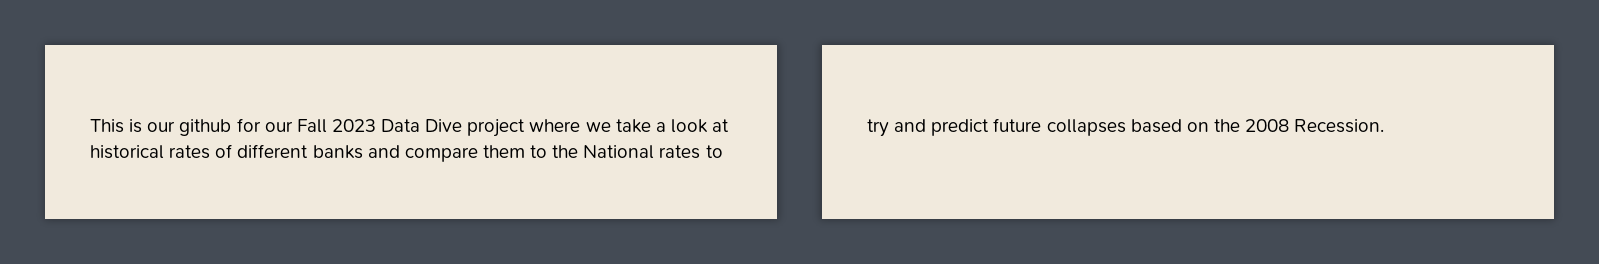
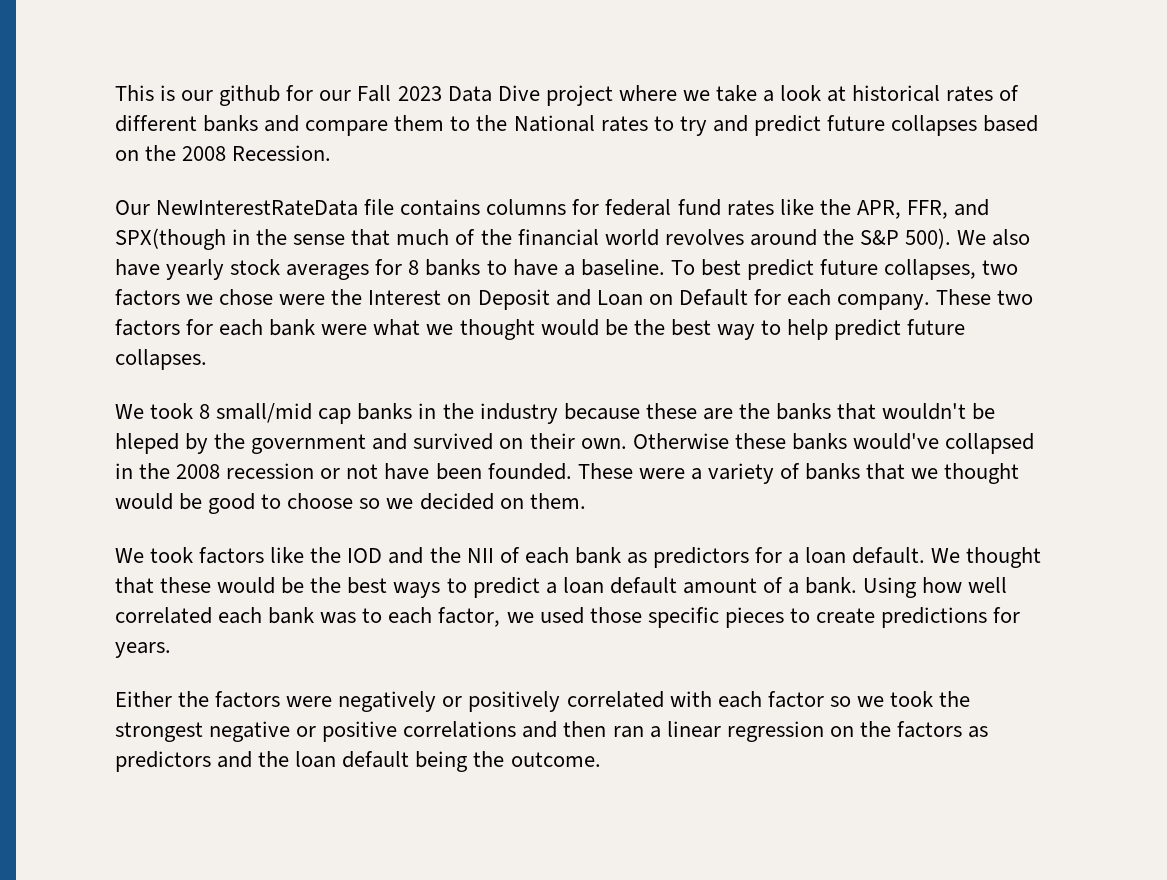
(1385, 126) none -> [115,199,989,219] [115,228,1031,250] [115,259,1019,280] [115,289,1034,310] [115,319,966,340] [115,349,207,370] [115,403,996,424] [115,433,1034,454] [115,463,1020,484] [115,493,586,514] [115,547,1042,568] [115,577,1008,598] [115,607,1021,628] [115,642,171,658] [115,691,971,712] [115,721,989,742] [115,751,601,772] // Our NewInterestRateData file contains columns for federal fund rates like the APR, FFR, and SPX(though in the sense that much of the financial world revolves around the S&P 500). We also have yearly stock averages for 8 banks to have a baseline. To best predict future collapses, two factors we chose were the Interest on Deposit and Loan on Default for each company. These two factors for each bank were what we thought would be the best way to help predict future collapses. // We took 8 small/mid cap banks in the industry because these are the banks that wouldn't be hleped by the government and survived on their own. Otherwise these banks would've collapsed in the 2008 recession or not have been founded. These were a variety of banks that we thought would be good to choose so we decided on them. // We took factors like the IOD and the NII of each bank as predictors for a loan default. We thought that these would be the best ways to predict a loan default amount of a bank. Using how well correlated each bank was to each factor, we used those specific pieces to create predictions for years. // Either the factors were negatively or positively correlated with each factor so we took the strongest negative or positive correlations and then ran a linear regression on the factors as predictors and the loan default being the outcome.

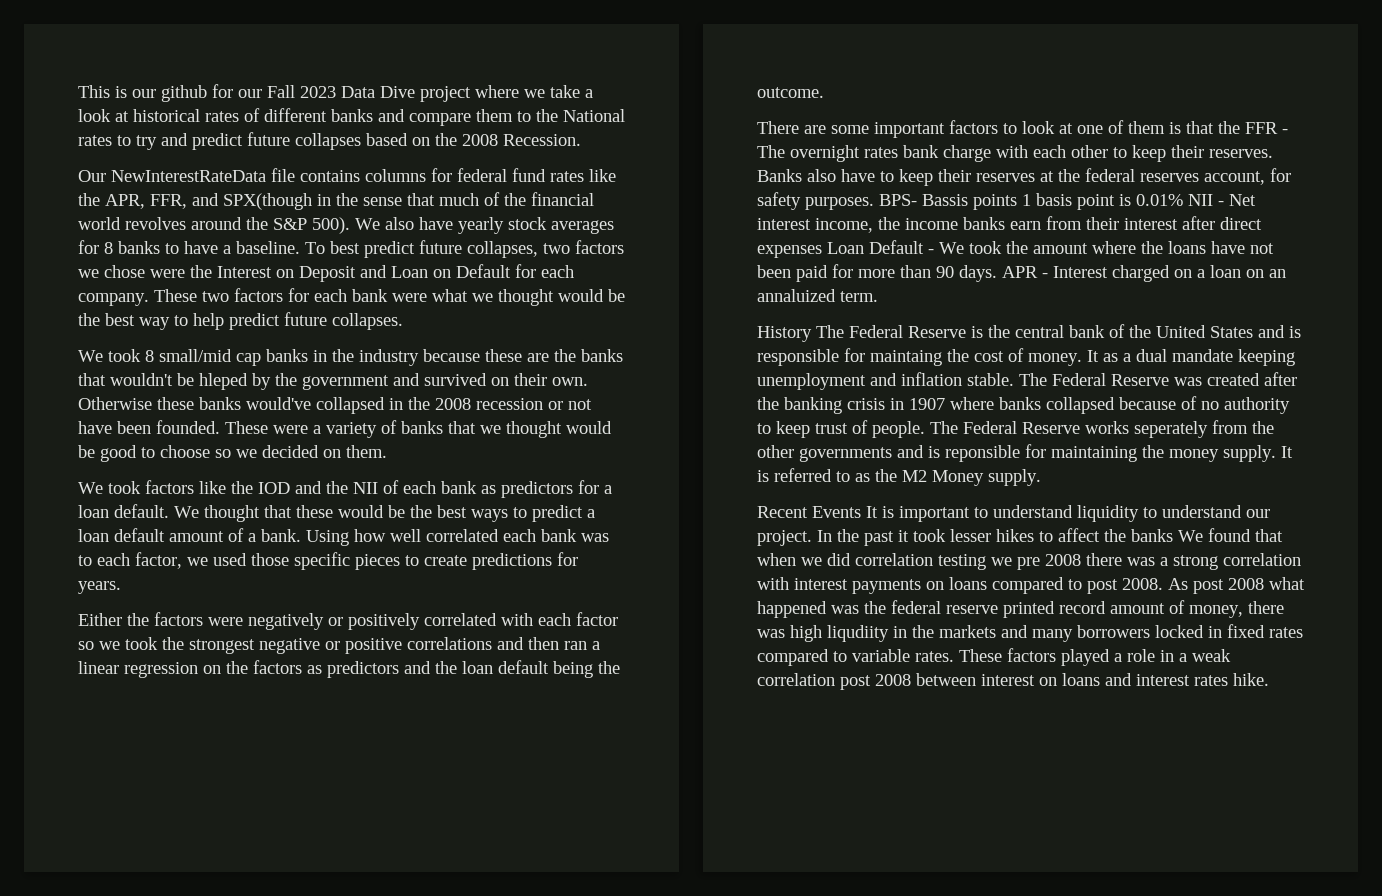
(601, 759) none -> [757,120,1288,138] [757,145,1273,162] [757,168,1291,186] [757,192,1256,210] [757,216,1262,233] [757,240,1274,258] [757,264,1286,282] [757,289,878,302] [757,324,1301,342] [757,348,1295,366] [757,372,1297,390] [757,396,1290,414] [757,420,1274,438] [757,444,1293,462] [757,468,1041,486] [757,505,1270,522] [757,528,1283,546] [757,553,1301,570] [757,577,1305,594] [757,600,1284,618] [757,624,1303,642] [757,648,1231,666] [757,673,1269,690] // There are some important factors to look at one of them is that the FFR - The overnight rates bank charge with each other to keep their reserves. Banks also have to keep their reserves at the federal reserves account, for safety purposes. BPS- Bassis points 1 basis point is 0.01% NII - Net interest income, the income banks earn from their interest after direct expenses Loan Default - We took the amount where the loans have not been paid for more than 90 days. APR - Interest charged on a loan on an annaluized term. // History The Federal Reserve is the central bank of the United States and is responsible for maintaing the cost of money. It as a dual mandate keeping unemployment and inflation stable. The Federal Reserve was created after the banking crisis in 1907 where banks collapsed because of no authority to keep trust of people. The Federal Reserve works seperately from the other governments and is reponsible for maintaining the money supply. It is referred to as the M2 Money supply. // Recent Events It is important to understand liquidity to understand our project. In the past it took lesser hikes to affect the banks We found that when we did correlation testing we pre 2008 there was a strong correlation with interest payments on loans compared to post 2008. As post 2008 what happened was the federal reserve printed record amount of money, there was high liqudiity in the markets and many borrowers locked in fixed rates compared to variable rates. These factors played a role in a weak correlation post 2008 between interest on loans and interest rates hike.

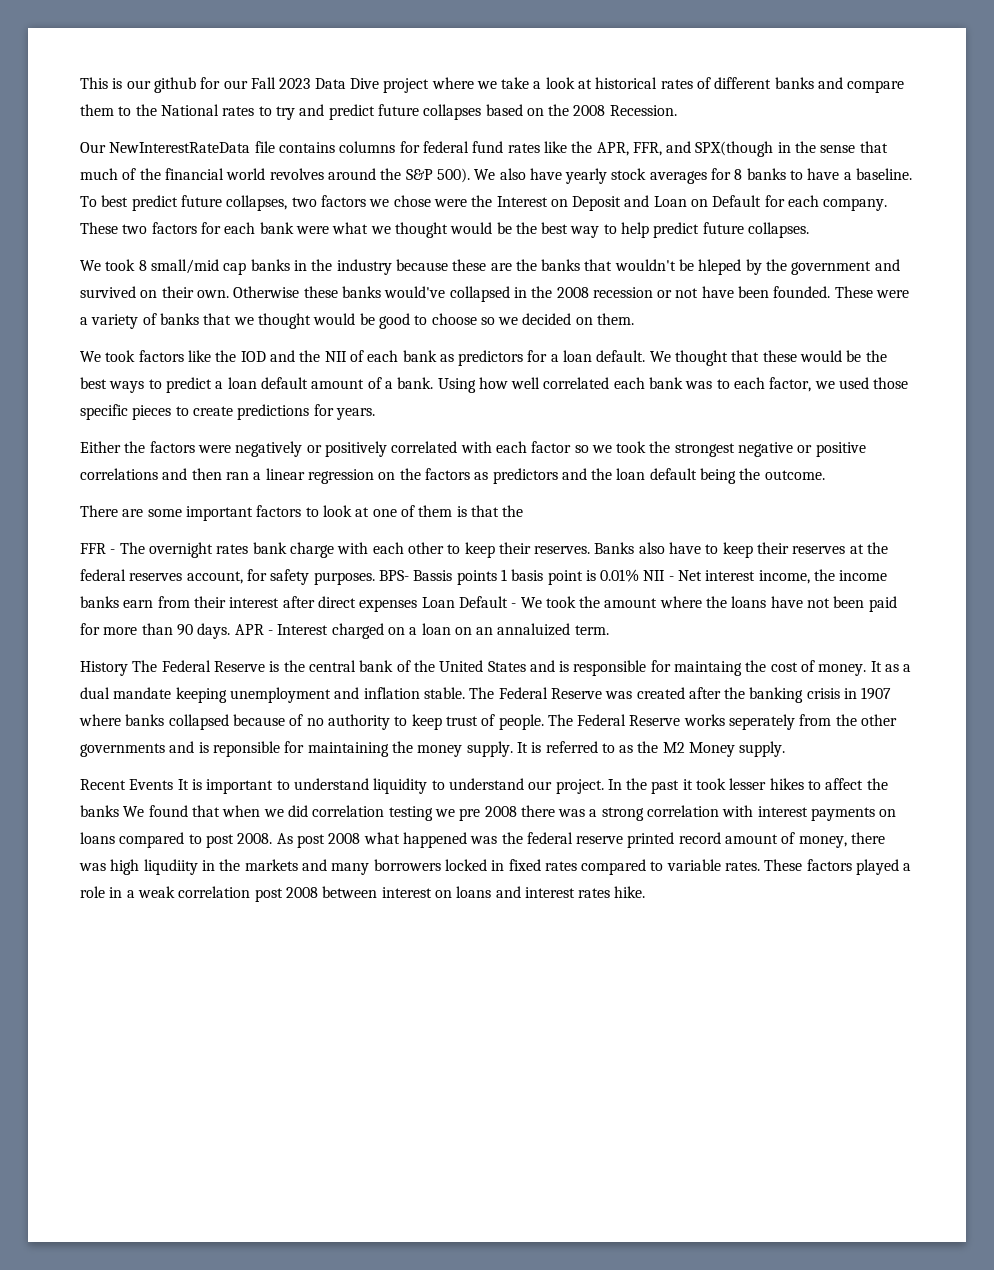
(1240, 127) none -> (524, 511) //

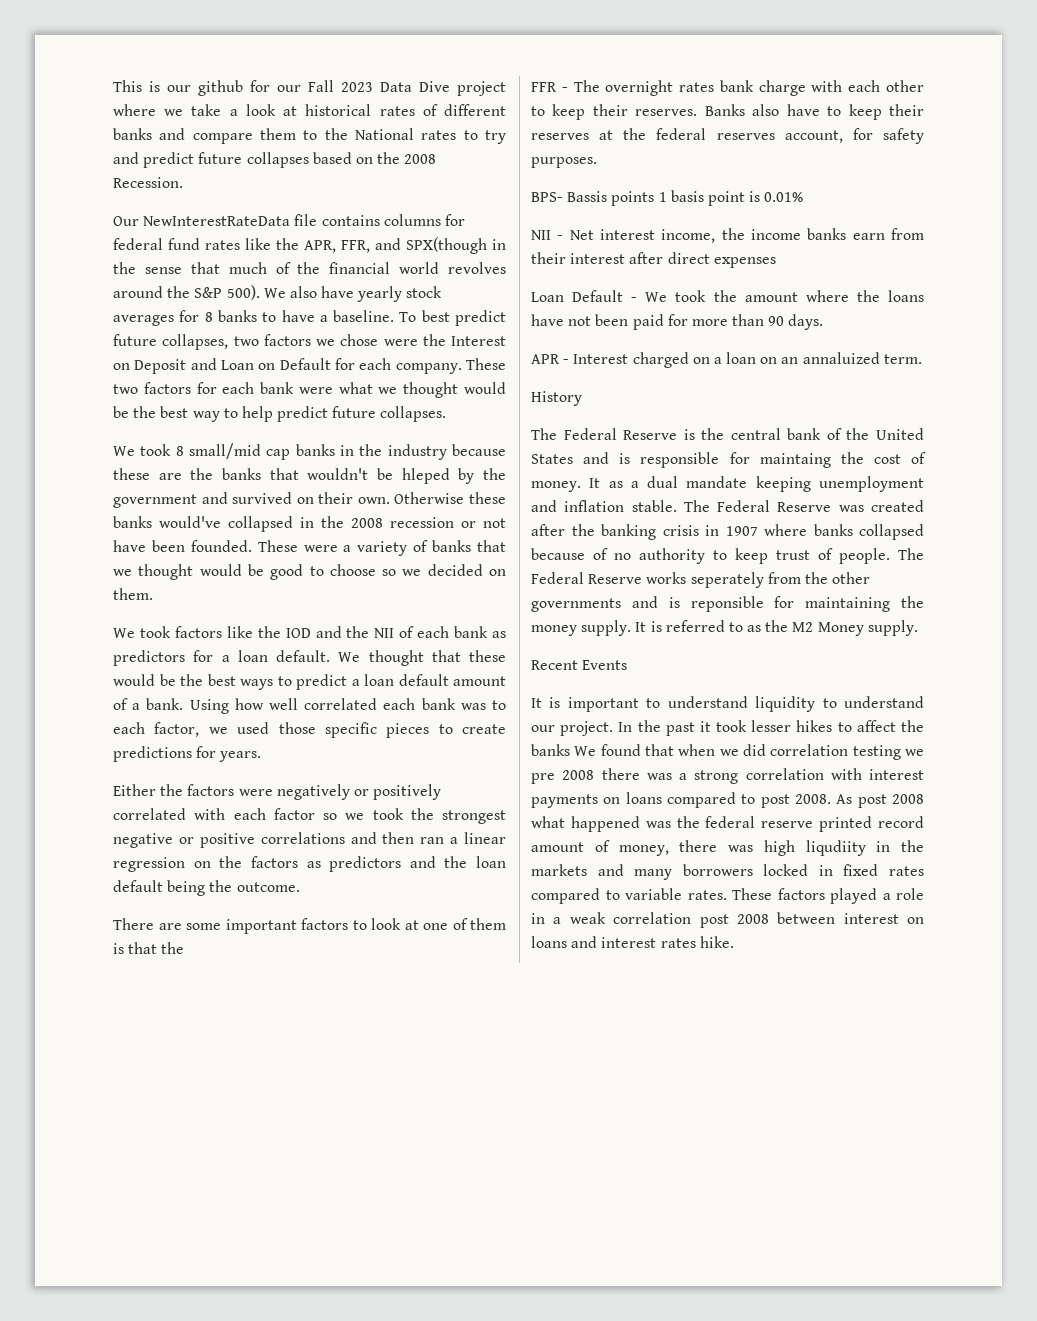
(375, 578) none -> (597, 162) //
(640, 575) none -> (804, 197) //
(418, 605) none -> (776, 262) //
(231, 631) none -> (824, 322) //
(128, 668) none -> (582, 398) //
(174, 784) none -> (628, 665) //

